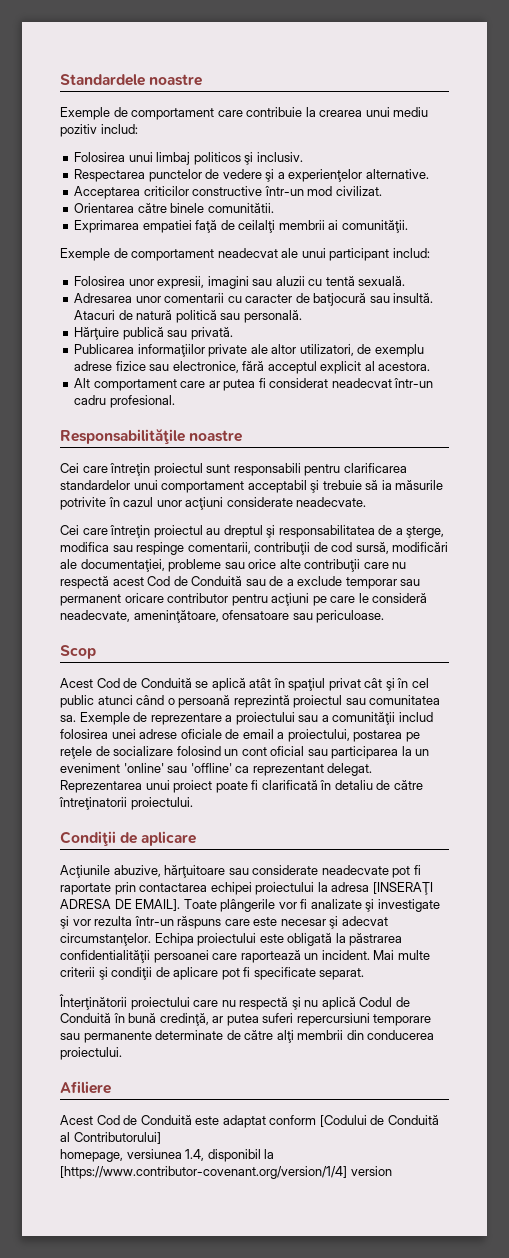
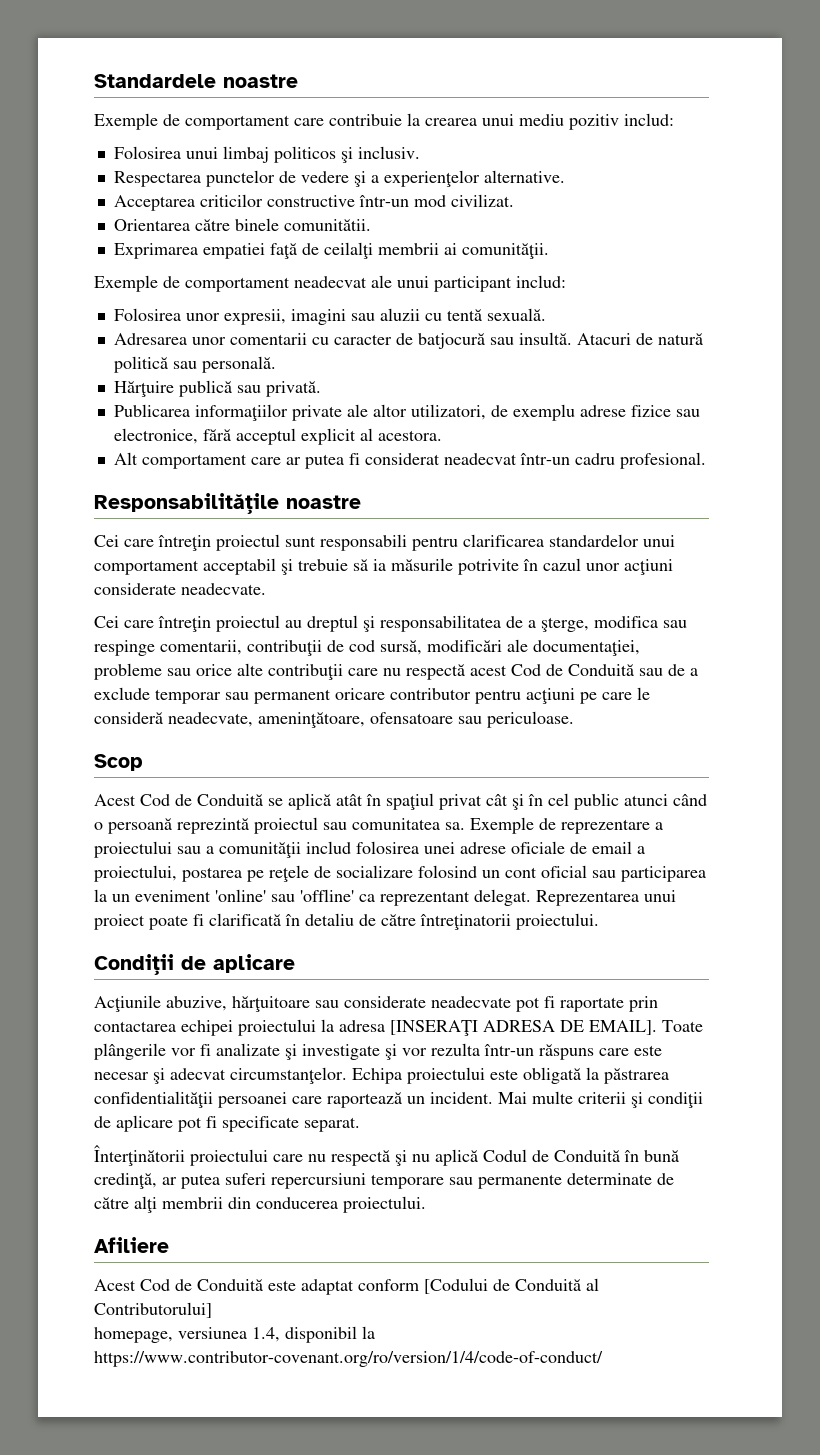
[60,1166,392,1179] [https://www.contributor-covenant.org/version/1/4] version -> [94,1351,603,1367] https://www.contributor-covenant.org/ro/version/1/4/code-of-conduct/

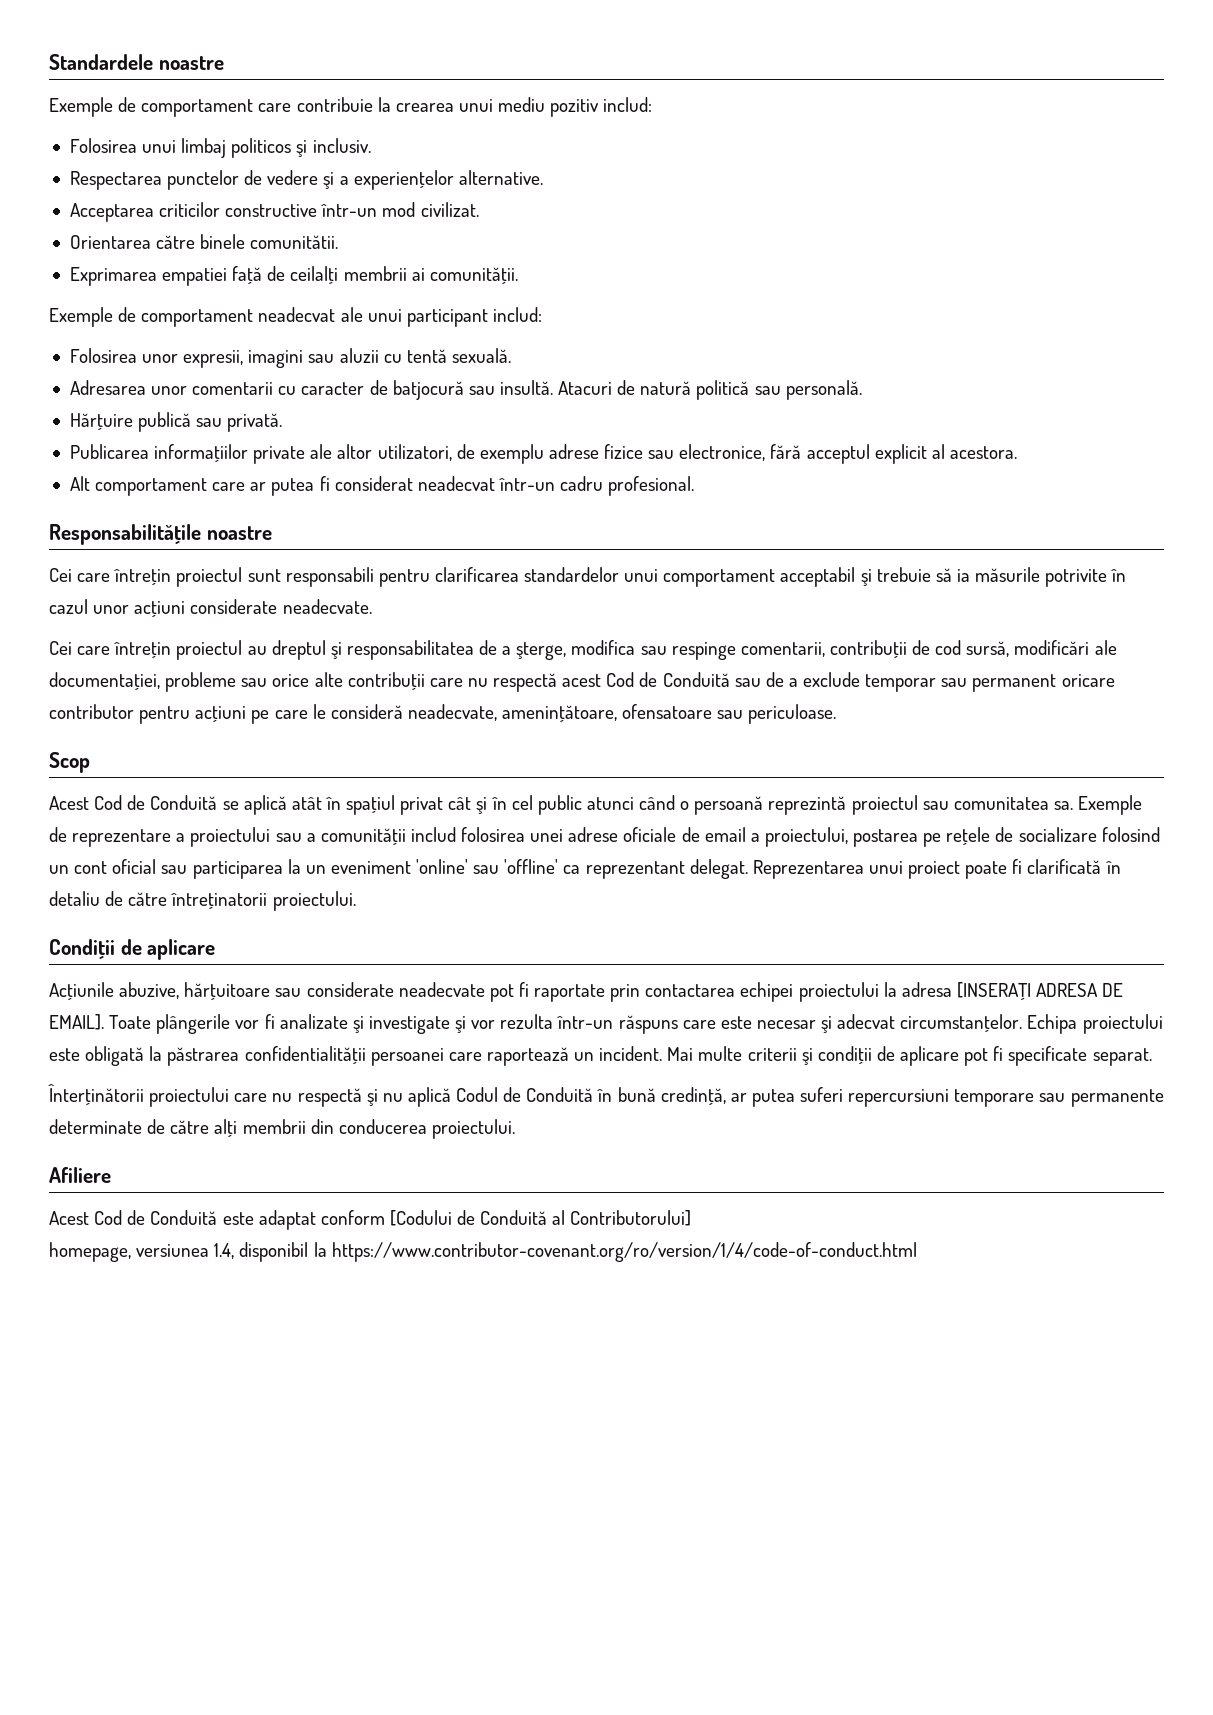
[94,1351,603,1367] https://www.contributor-covenant.org/ro/version/1/4/code-of-conduct/ -> [331,1242,917,1262] https://www.contributor-covenant.org/ro/version/1/4/code-of-conduct.html

